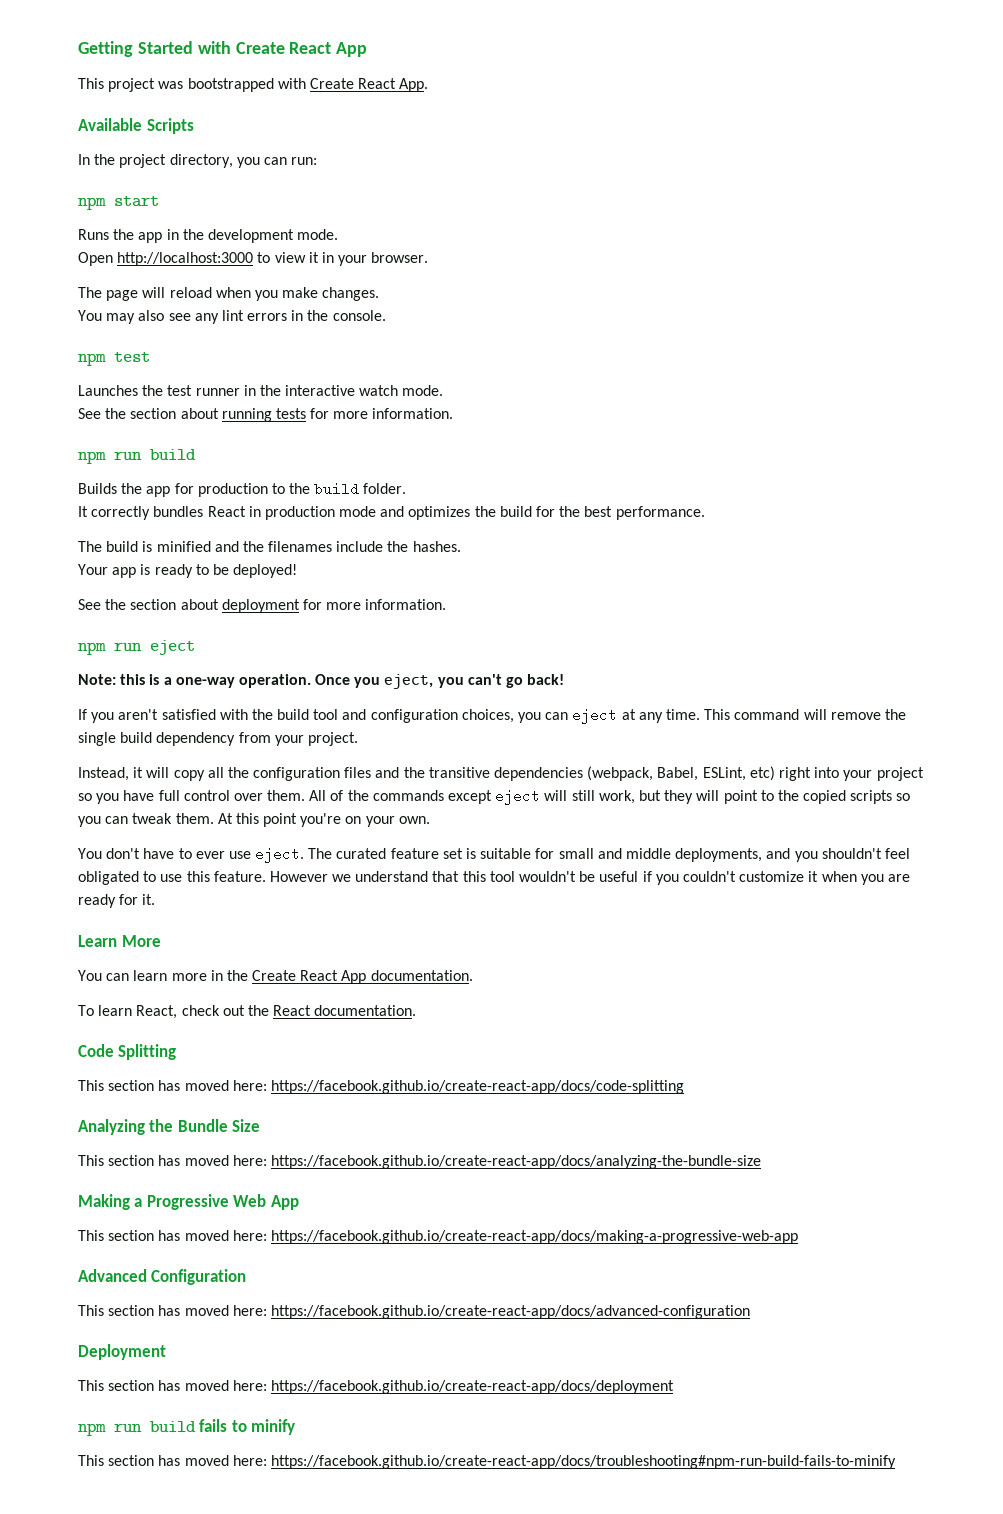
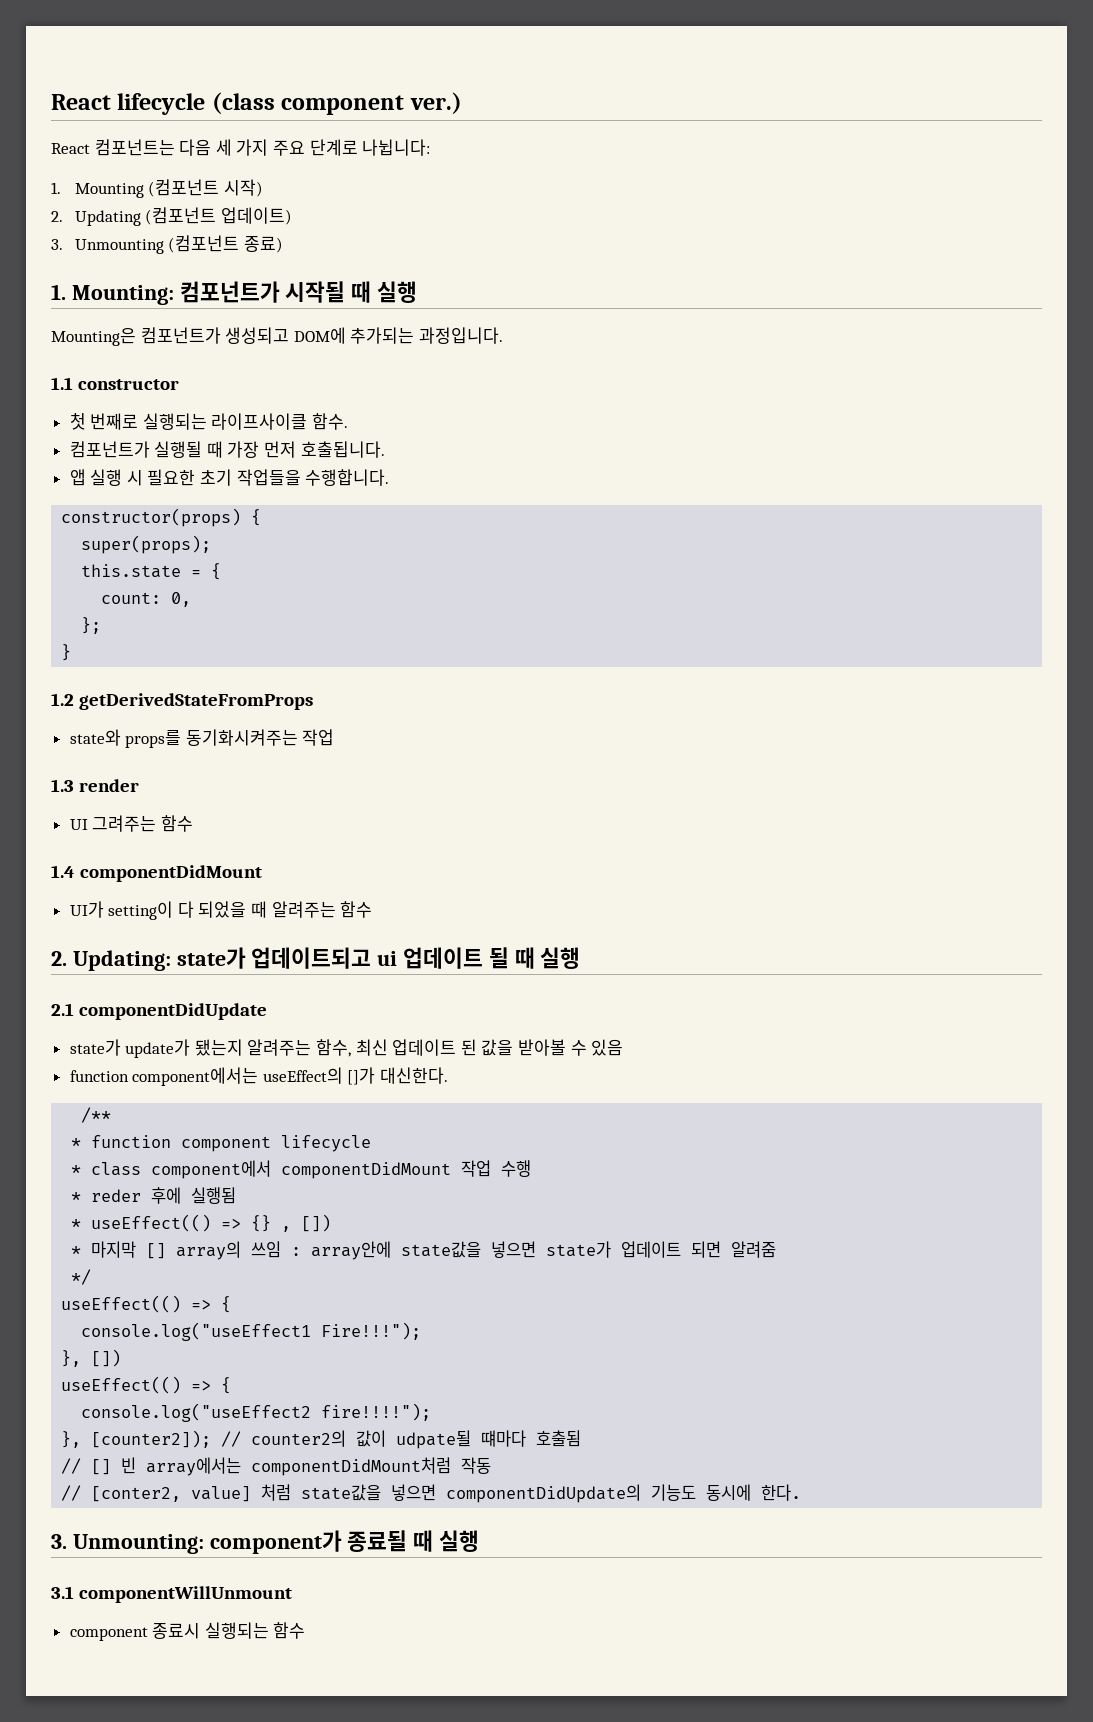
[78,41,368,57] [78,78,429,92] [78,118,194,134] [78,154,318,168] [78,196,159,210] [78,229,339,243] [78,252,429,266] [78,287,380,301] [78,310,386,324] [78,352,150,366] [78,385,444,396] [78,408,454,422] [78,449,196,464] [78,482,407,497] [78,506,705,520] [78,541,461,552] [78,564,298,578] [78,599,447,613] [78,640,195,655] [78,674,565,689] [78,708,906,724] [78,732,358,746] [78,766,924,781] [78,789,911,805] [78,813,430,827] [78,847,910,863] [78,871,910,885] [78,894,156,908] [78,935,161,947] [78,970,473,984] [78,1005,417,1019] [78,1044,177,1060] [78,1080,684,1094] [78,1119,261,1135] [78,1155,761,1169] [78,1194,299,1210] [78,1230,798,1244] [78,1269,247,1285] [78,1305,750,1319] [78,1344,166,1360] [78,1380,674,1394] [78,1419,296,1436] [78,1455,896,1469] Getting Started with Create React App // This project was bootstrapped with Create React App. // Available Scripts // In the project directory, you can run: // npm start // Runs the app in the development mode. // Open http://localhost:3000 to view it in your browser. // The page will reload when you make changes. // You may also see any lint errors in the console. // npm test // Launches the test runner in the interactive watch mode. // See the section about running tests for more information. // npm run build // Builds the app for production to the build folder. // It correctly bundles React in production mode and optimizes the build for the best performance. // The build is minified and the filenames include the hashes. // Your app is ready to be deployed! // See the section about deployment for more information. // npm run eject // Note: this is a one-way operation. Once you eject, you can't go back! // If you aren't satisfied with the build tool and configuration choices, you can eject at any time. This command will remove the single build dependency from your project. // Instead, it will copy all the configuration files and the transitive dependencies (webpack, Babel, ESLint, etc) right into your project so you have full control over them. All of the commands except eject will still work, but they will point to the copied scripts so you can tweak them. At this point you're on your own. // You don't have to ever use eject. The curated feature set is suitable for small and middle deployments, and you shouldn't feel obligated to use this feature. However we understand that this tool wouldn't be useful if you couldn't customize it when you are ready for it. // Learn More // You can learn more in the Create React App documentation. // To learn React, check out the React documentation. // Code Splitting // This section has moved here: https://facebook.github.io/create-react-app/docs/code-splitting // Analyzing the Bundle Size // This section has moved here: https://facebook.github.io/create-react-app/docs/analyzing-the-bundle-size // Making a Progressive Web App // This section has moved here: https://facebook.github.io/create-react-app/docs/making-a-progressive-web-app // Advanced Configuration // This section has moved here: https://facebook.github.io/create-react-app/docs/advanced-configuration // Deployment // This section has moved here: https://facebook.github.io/create-react-app/docs/deployment // npm run build fails to minify // This section has moved here: https://facebook.github.io/create-react-app/docs/troubleshooting#npm-run-build-fails-to-minify -> [51,92,462,115] [51,139,431,156] [51,179,263,198] [51,207,292,226] [51,235,283,254] [51,281,418,305] [51,327,503,346] [51,377,180,390] [69,413,349,430] [69,441,385,458] [69,469,390,486] [61,508,262,527] [81,535,212,554] [81,563,222,580] [101,592,192,607] [81,617,102,634] [61,644,72,661] [51,693,314,710] [69,729,335,748] [51,779,140,792] [69,815,193,832] [51,865,263,882] [69,901,373,920] [51,947,581,971] [51,1003,268,1020] [69,1039,624,1058] [69,1067,449,1086] [81,1107,112,1123] [71,1135,372,1152] [71,1160,532,1179] [71,1187,237,1204] [71,1214,332,1232] [71,1241,777,1260] [71,1269,92,1285] [61,1295,232,1313] [81,1322,422,1341] [61,1349,122,1367] [61,1376,232,1394] [81,1403,432,1422] [61,1430,582,1449] [61,1457,492,1476] [61,1484,802,1503] [51,1530,480,1554] [51,1586,293,1603] [69,1622,306,1641] React lifecycle (class component ver.) // React 컴포넌트는 다음 세 가지 주요 단계로 나뉩니다: // 1. Mounting (컴포넌트 시작) // 2. Updating (컴포넌트 업데이트) // 3. Unmounting (컴포넌트 종료) // 1. Mounting: 컴포넌트가 시작될 때 실행 // Mounting은 컴포넌트가 생성되고 DOM에 추가되는 과정입니다. // 1.1 constructor // 첫 번째로 실행되는 라이프사이클 함수. // 컴포넌트가 실행될 때 가장 먼저 호출됩니다. // 앱 실행 시 필요한 초기 작업들을 수행합니다. // constructor(props) { // super(props); // this.state = { // count: 0, // }; // } // 1.2 getDerivedStateFromProps // state와 props를 동기화시켜주는 작업 // 1.3 render // UI 그려주는 함수 // 1.4 componentDidMount // UI가 setting이 다 되었을 때 알려주는 함수 // 2. Updating: state가 업데이트되고 ui 업데이트 될 때 실행 // 2.1 componentDidUpdate // state가 update가 됐는지 알려주는 함수, 최신 업데이트 된 값을 받아볼 수 있음 // function component에서는 useEffect의 []가 대신한다. // /** // * function component lifecycle // * class component에서 componentDidMount 작업 수행 // * reder 후에 실행됨 // * useEffect(() => {} , []) // * 마지막 [] array의 쓰임 : array안에 state값을 넣으면 state가 업데이트 되면 알려줌 // */ // useEffect(() => { // console.log("useEffect1 Fire!!!"); // }, []) // useEffect(() => { // console.log("useEffect2 fire!!!!"); // }, [counter2]); // counter2의 값이 udpate될 떄마다 호출됨 // // [] 빈 array에서는 componentDidMount처럼 작동 // // [conter2, value] 처럼 state값을 넣으면 componentDidUpdate의 기능도 동시에 한다. // 3. Unmounting: component가 종료될 때 실행 // 3.1 componentWillUnmount // component 종료시 실행되는 함수

